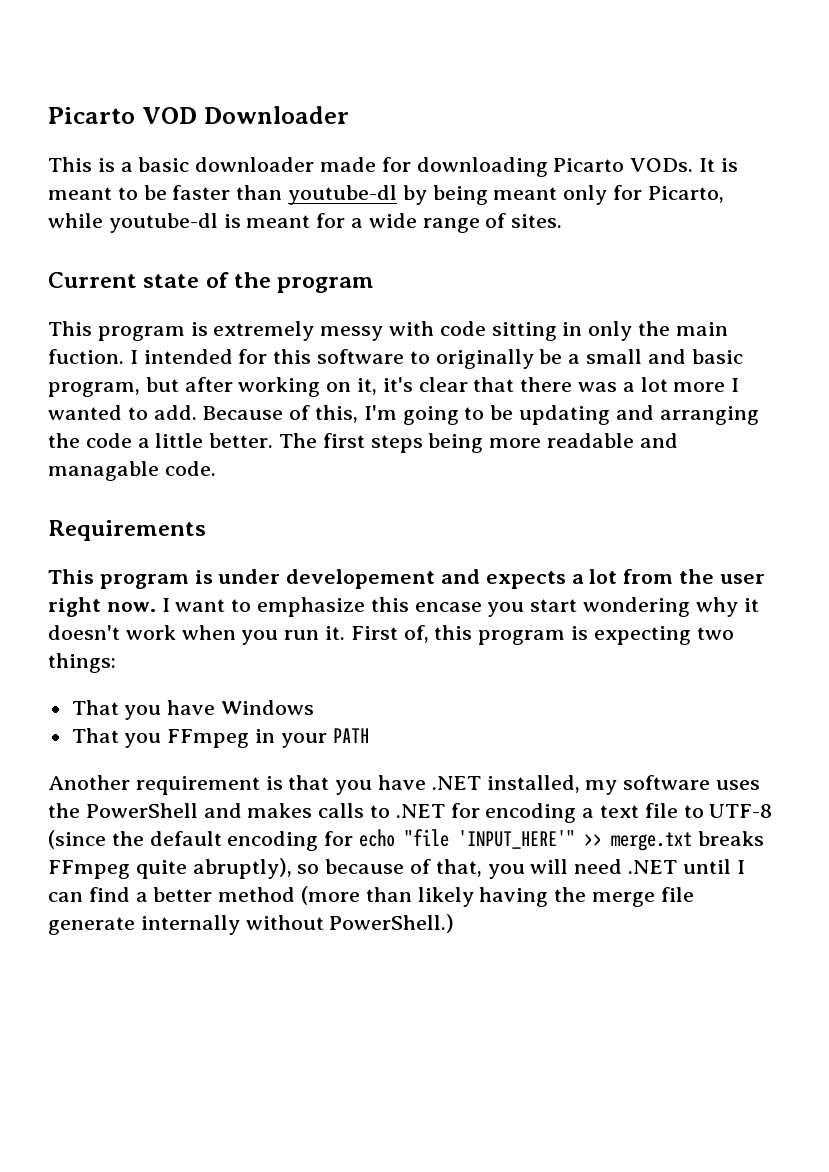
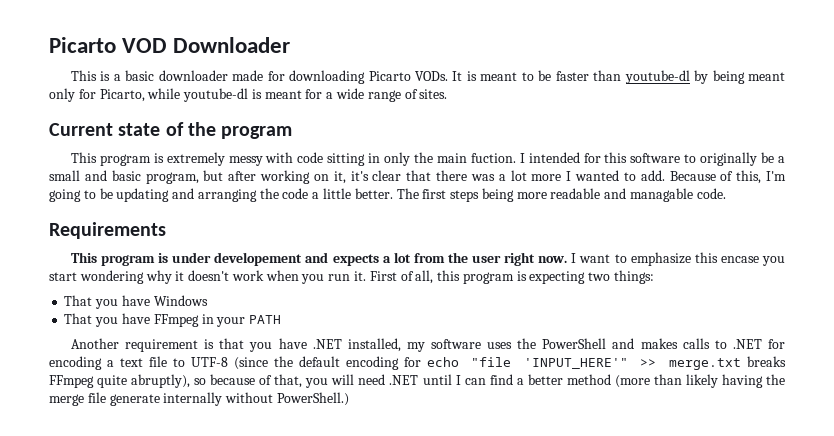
[403,625,429,643] of, -> [400,270,434,284] of all,
(162, 740) none -> [121,313,150,324] have

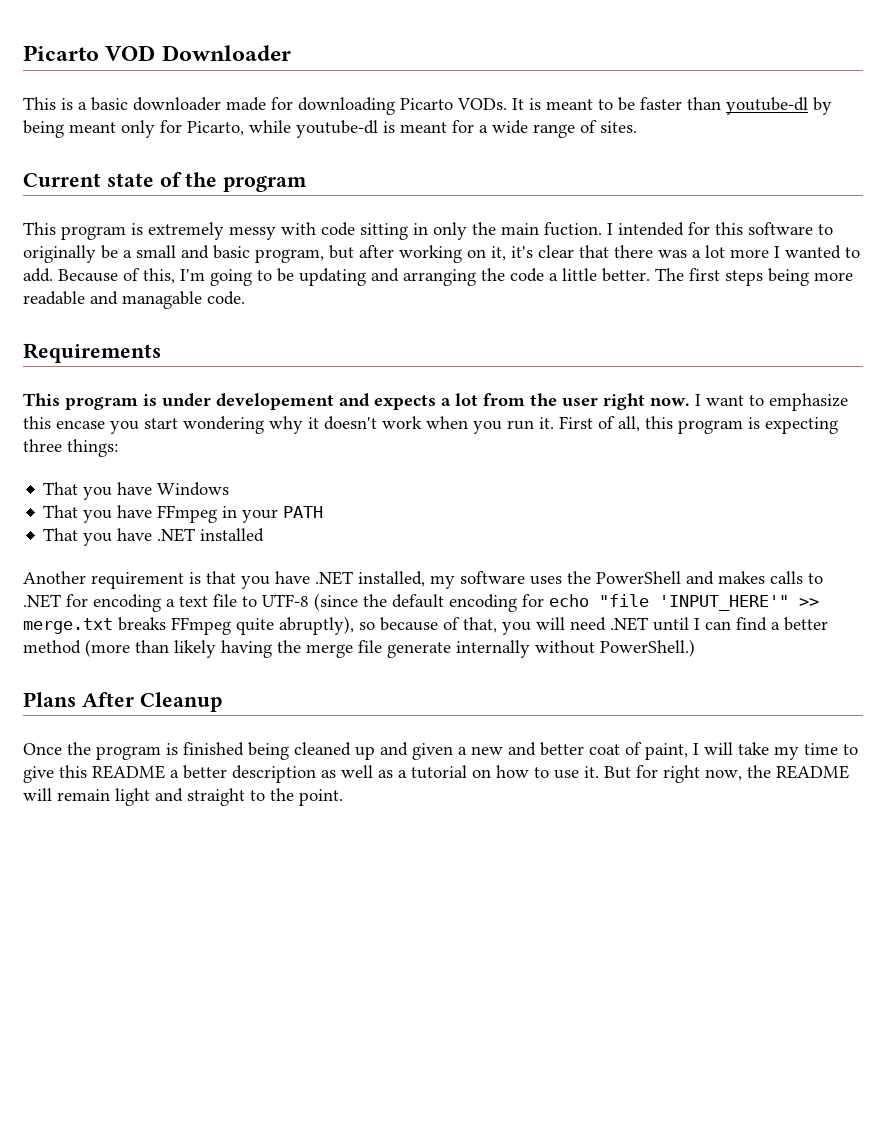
[588,272,611,281] two -> [23,439,62,452] three
(282, 319) none -> [43,528,265,546] // That you have .NET installed
(349, 399) none -> [23,692,222,712] [23,742,858,760] [23,765,849,783] [23,788,343,806] // Plans After Cleanup // Once the program is finished being cleaned up and given a new and better coat of paint, I will take my time to give this README a better description as well as a tutorial on how to use it. But for right now, the README will remain light and straight to the point.

